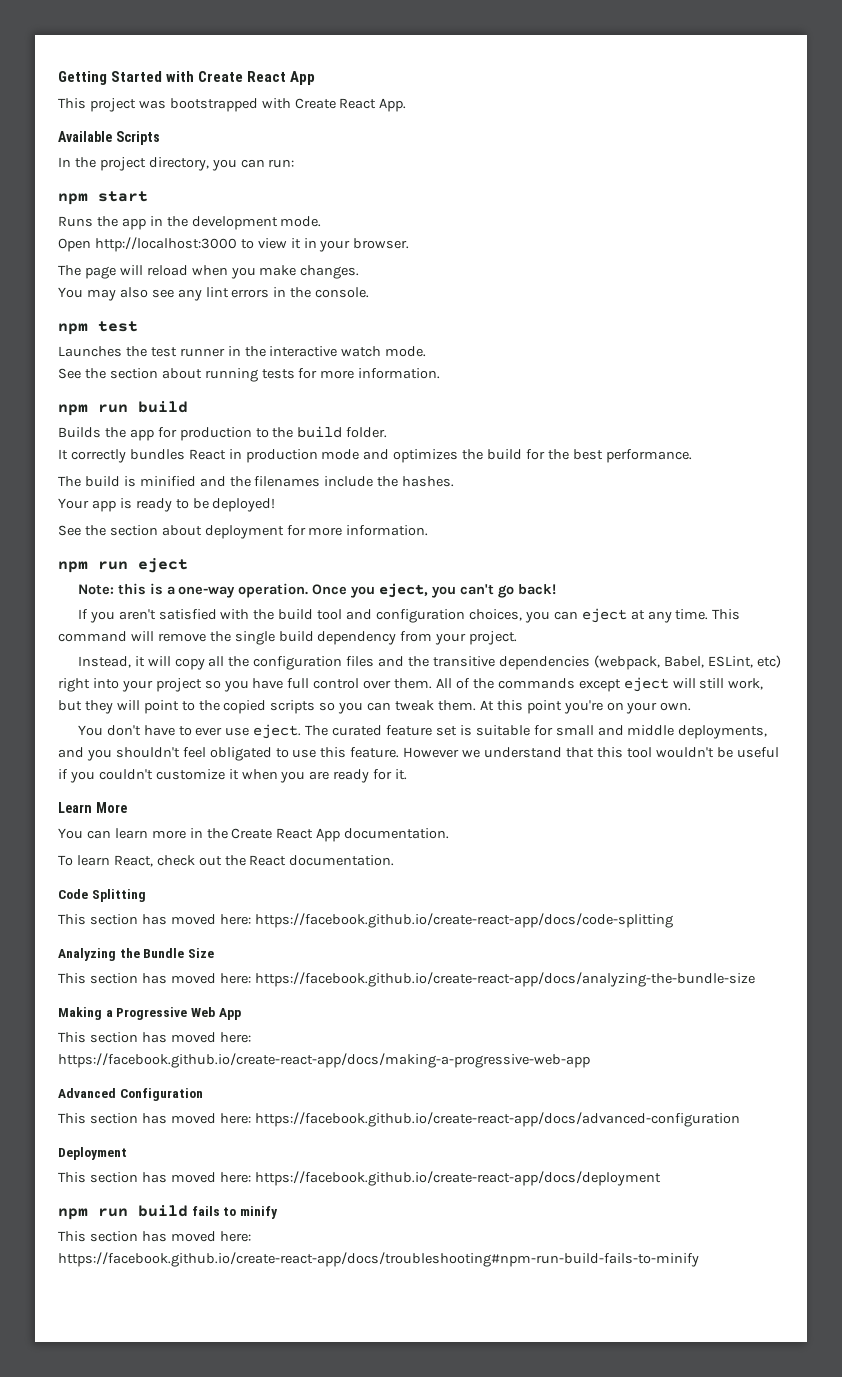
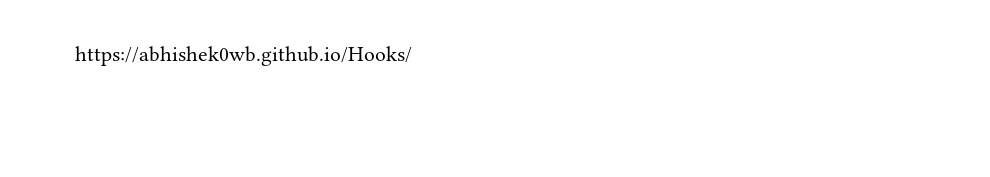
[58,71,316,85] [58,98,407,112] [58,131,160,145] [58,157,295,171] [58,191,148,205] [58,216,322,230] [58,237,410,252] [58,265,360,279] [58,287,370,301] [58,321,138,335] [58,346,427,357] [58,368,441,382] [58,401,188,416] [58,426,388,441] [58,449,692,463] [58,476,455,487] [58,498,276,512] [58,525,429,539] [58,558,188,573] [77,583,556,598] [77,608,741,623] [58,631,518,645] [77,655,781,670] [58,677,764,692] [58,700,692,714] [77,724,768,739] [58,747,779,761] [58,769,408,783] [58,802,127,813] [58,828,450,842] [58,855,395,867] [58,889,146,902] [58,913,673,928] [58,948,214,961] [58,972,755,987] [58,1007,241,1020] [58,1032,251,1043] [58,1053,590,1068] [58,1088,203,1101] [58,1112,740,1127] [58,1147,127,1160] [58,1171,661,1186] [58,1205,278,1220] [58,1231,251,1242] [58,1252,699,1267] Getting Started with Create React App // This project was bootstrapped with Create React App. // Available Scripts // In the project directory, you can run: // npm start // Runs the app in the development mode. // Open http://localhost:3000 to view it in your browser. // The page will reload when you make changes. // You may also see any lint errors in the console. // npm test // Launches the test runner in the interactive watch mode. // See the section about running tests for more information. // npm run build // Builds the app for production to the build folder. // It correctly bundles React in production mode and optimizes the build for the best performance. // The build is minified and the filenames include the hashes. // Your app is ready to be deployed! // See the section about deployment for more information. // npm run eject // Note: this is a one-way operation. Once you eject, you can't go back! // If you aren't satisfied with the build tool and configuration choices, you can eject at any time. This command will remove the single build dependency from your project. // Instead, it will copy all the configuration files and the transitive dependencies (webpack, Babel, ESLint, etc) right into your project so you have full control over them. All of the commands except eject will still work, but they will point to the copied scripts so you can tweak them. At this point you're on your own. // You don't have to ever use eject. The curated feature set is suitable for small and middle deployments, and you shouldn't feel obligated to use this feature. However we understand that this tool wouldn't be useful if you couldn't customize it when you are ready for it. // Learn More // You can learn more in the Create React App documentation. // To learn React, check out the React documentation. // Code Splitting // This section has moved here: https://facebook.github.io/create-react-app/docs/code-splitting // Analyzing the Bundle Size // This section has moved here: https://facebook.github.io/create-react-app/docs/analyzing-the-bundle-size // Making a Progressive Web App // This section has moved here: https://facebook.github.io/create-react-app/docs/making-a-progressive-web-app // Advanced Configuration // This section has moved here: https://facebook.github.io/create-react-app/docs/advanced-configuration // Deployment // This section has moved here: https://facebook.github.io/create-react-app/docs/deployment // npm run build fails to minify // This section has moved here: https://facebook.github.io/create-react-app/docs/troubleshooting#npm-run-build-fails-to-minify -> [75,46,412,66] https://abhishek0wb.github.io/Hooks/

